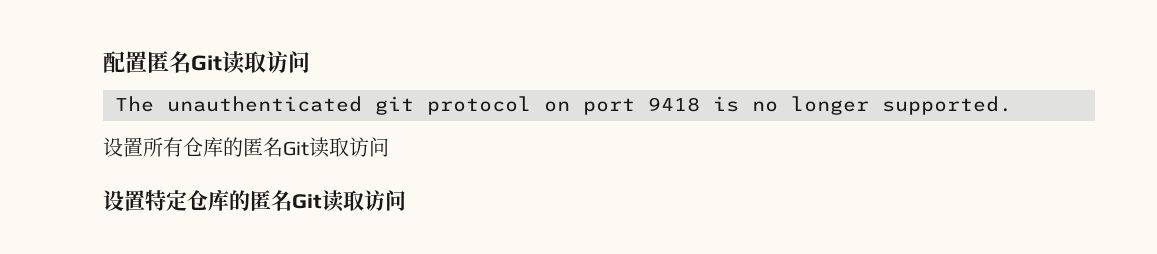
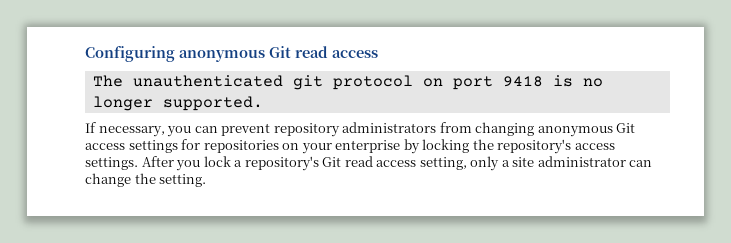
[103,51,310,74] 配置匿名Git读取访问 -> [85,46,378,62] Configuring anonymous Git read access
[103,137,389,158] [103,189,406,212] 设置所有仓库的匿名Git读取访问 // 设置特定仓库的匿名Git读取访问 -> [85,122,636,137] [85,139,615,154] [85,156,653,171] [85,173,207,187] If necessary, you can prevent repository administrators from changing anonymous Git access settings for repositories on your enterprise by locking the repository's access settings. After you lock a repository's Git read access setting, only a site administrator can change the setting.

